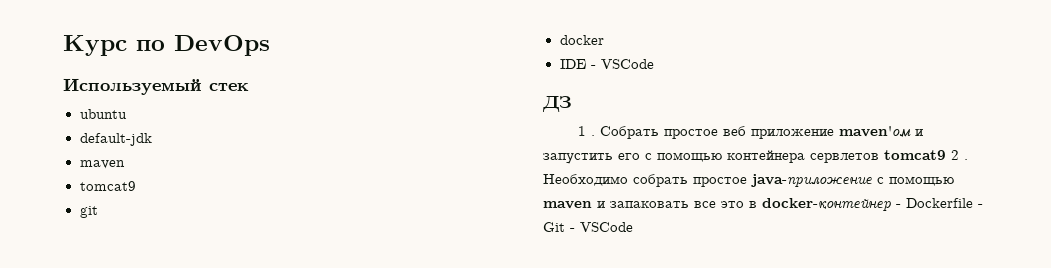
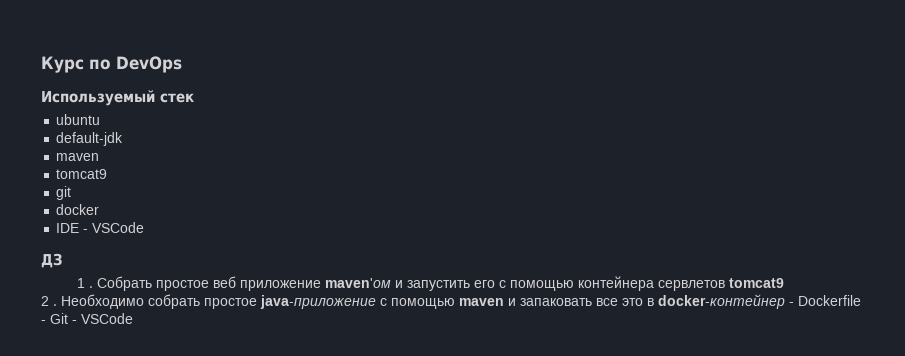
(946, 155) none -> (784, 283) //

